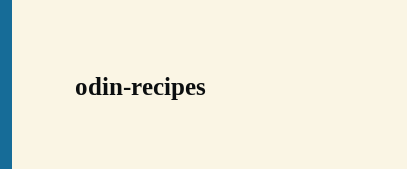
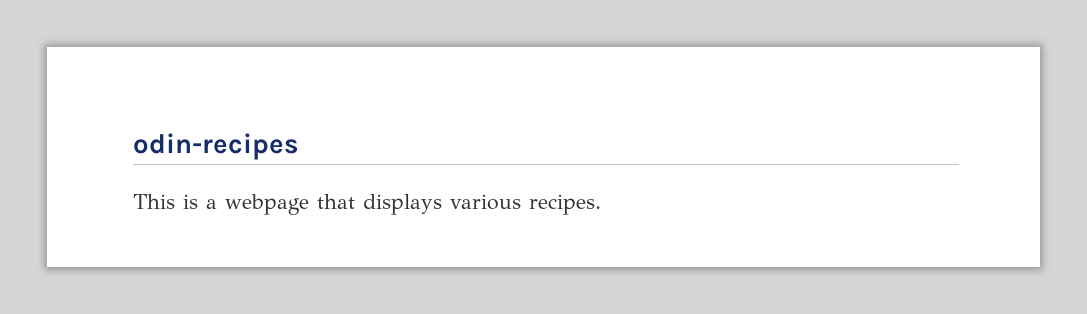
(206, 88) none -> [133,194,601,215] // This is a webpage that displays various recipes.

